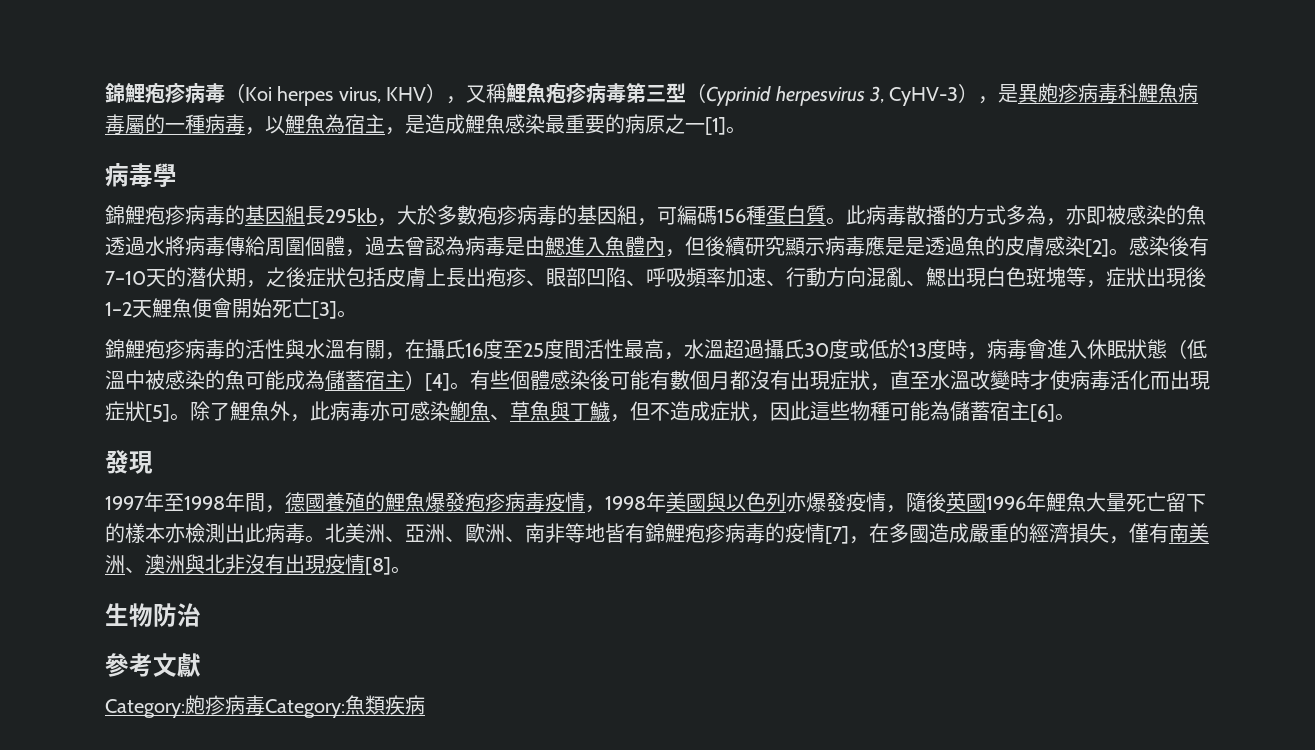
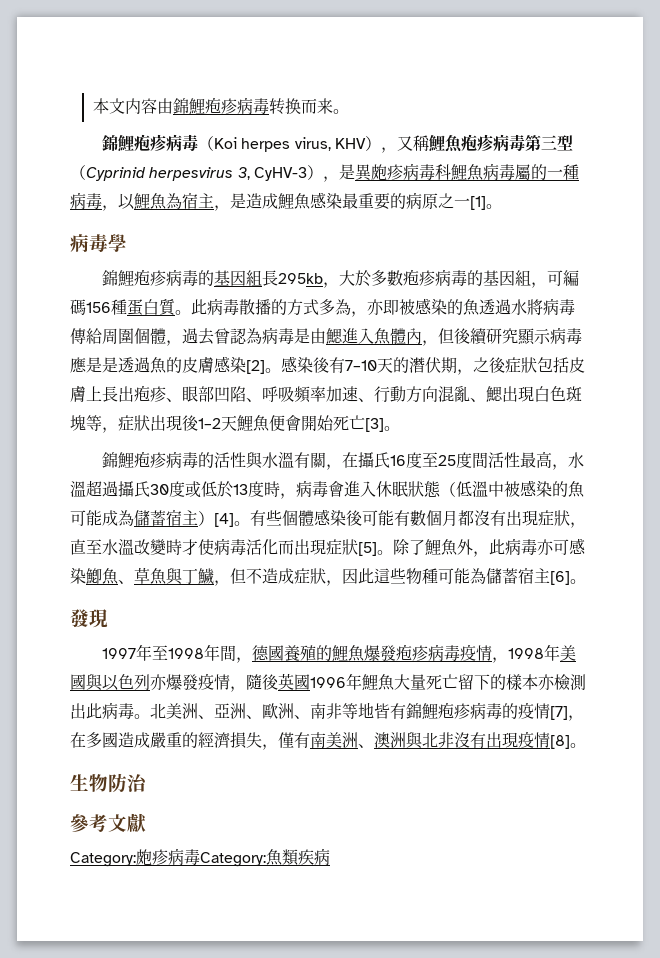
(105, 93) none -> [92,97,349,115] 本文内容由錦鯉疱疹病毒转换而来。 //

